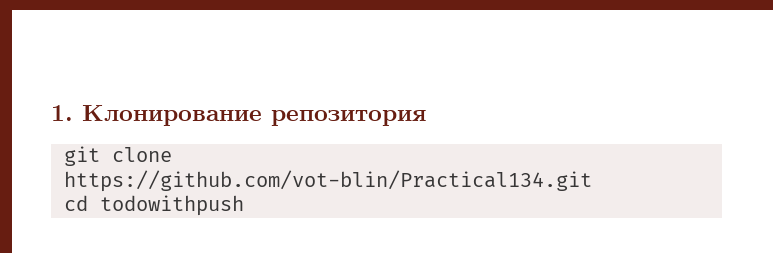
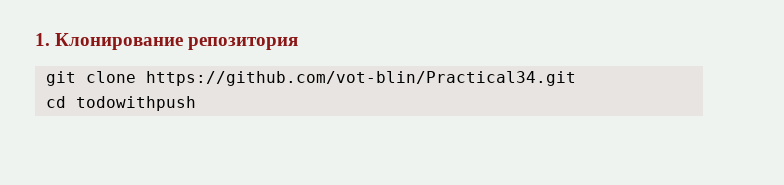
[63,170,592,192] https://github.com/vot-blin/Practical134.git -> [145,71,576,86] https://github.com/vot-blin/Practical34.git

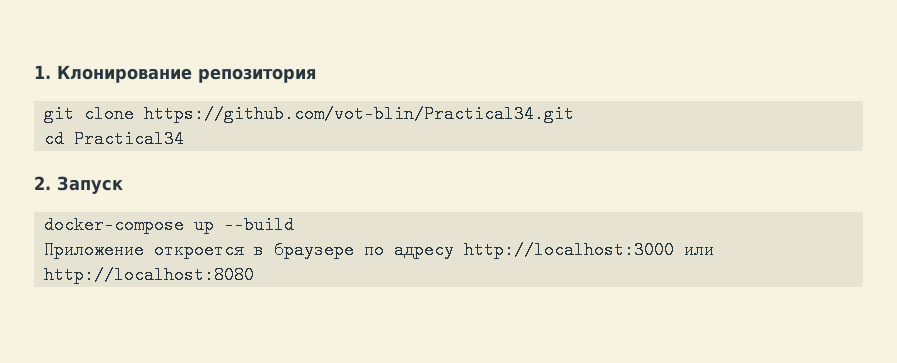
[75,96,196,111] todowithpush -> [73,130,184,148] [34,176,123,194] [43,216,294,234] [43,241,714,259] [43,266,254,284] Practical34 // 2. Запуск // docker-compose up --build // Приложение откроется в браузере по адресу http://localhost:3000 или http://localhost:8080

